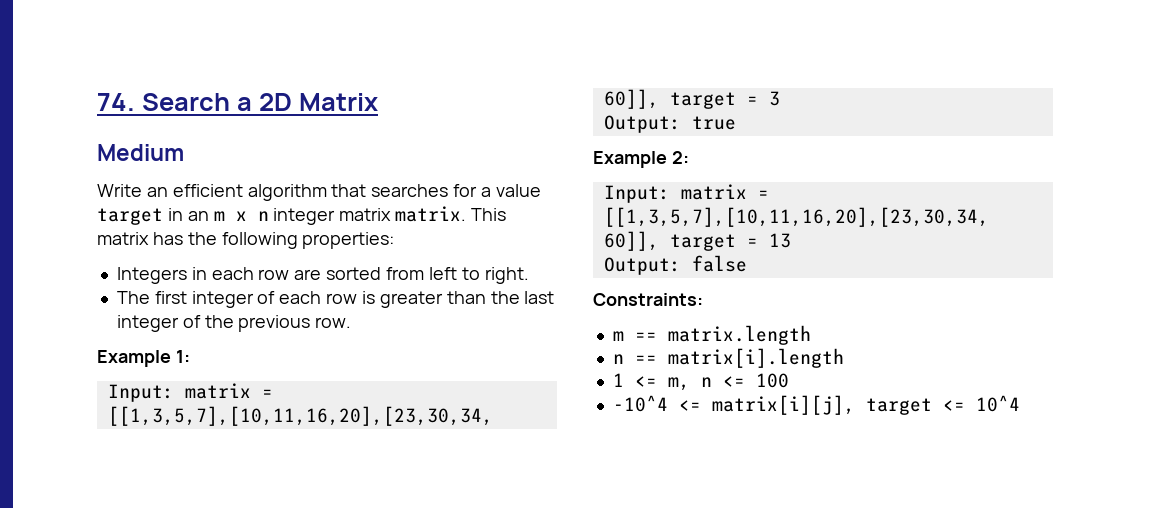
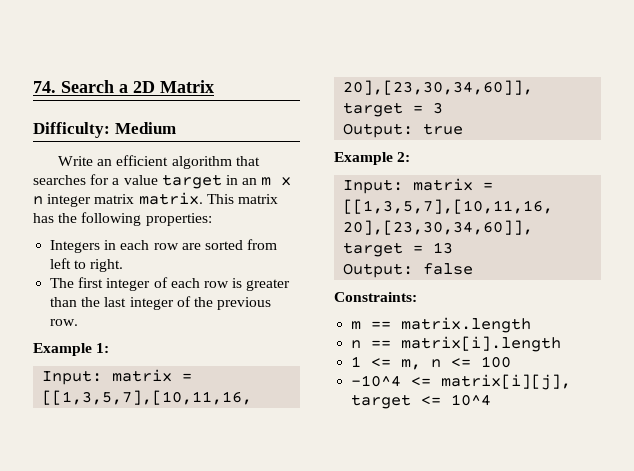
(378, 102) none -> [33,122,110,138] Difficulty:

